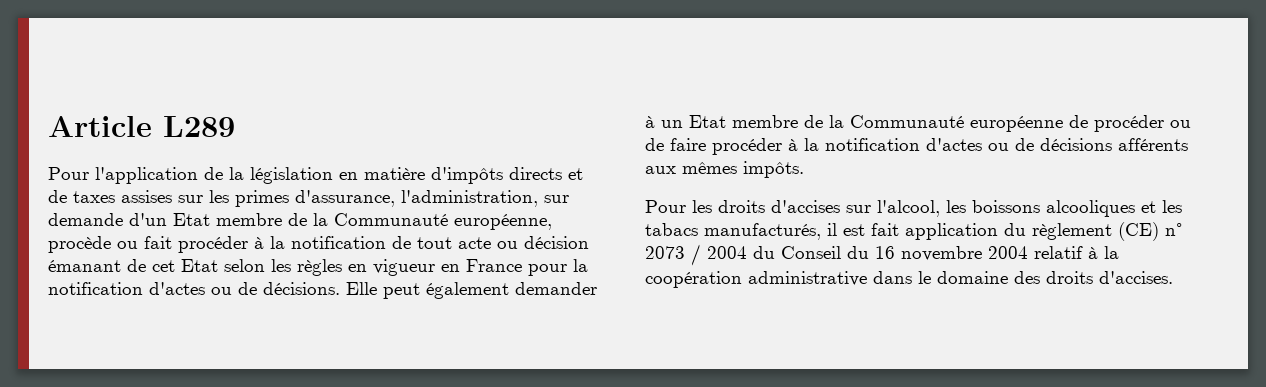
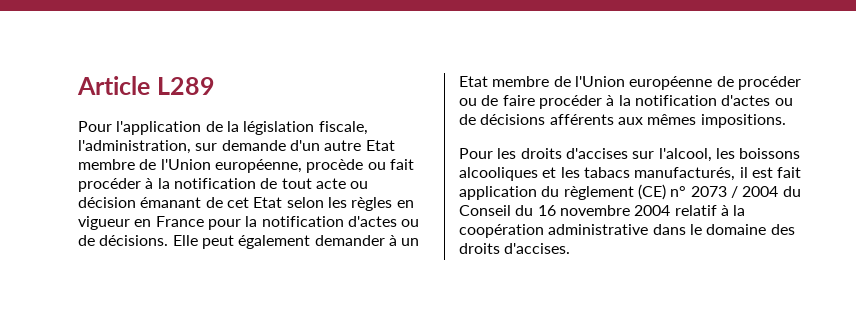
[339,167,583,184] [48,190,395,207] en matière d'impôts directs et de taxes assises sur les primes d'assurance, -> [318,121,368,135] fiscale,
[173,213,448,226] Etat membre de la Communauté -> [324,140,395,151] [78,159,211,170] autre Etat membre de l'Union
[829,115,964,128] la Communauté -> [574,76,625,87] l'Union
[743,161,804,178] impôts. -> [700,114,786,128] impositions.

